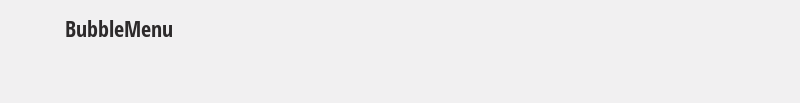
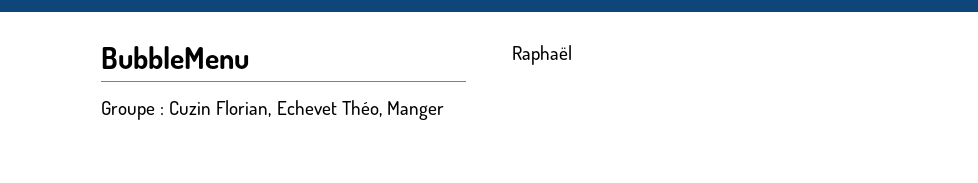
(173, 28) none -> [101,100,444,120] [512,45,572,65] // Groupe : Cuzin Florian, Echevet Théo, Manger Raphaël

